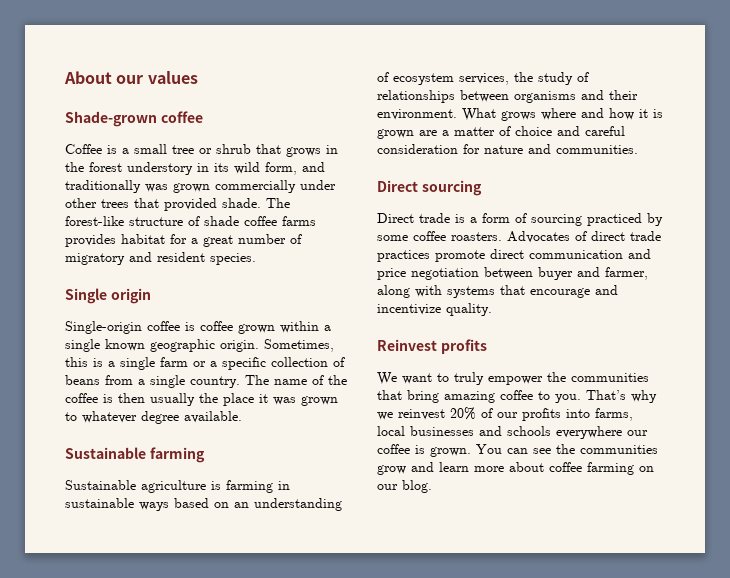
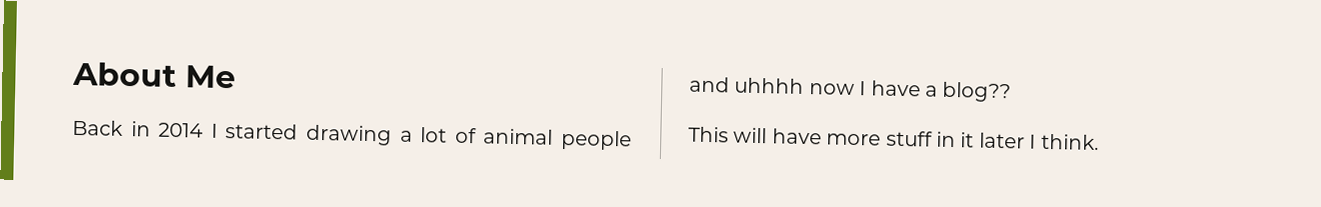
[116,71,198,84] [65,111,203,127] [65,144,338,157] [65,162,325,175] [65,180,336,193] [65,198,290,211] [65,216,316,226] [65,234,302,247] [65,252,256,265] [65,288,151,304] [65,321,331,334] [65,339,334,352] [65,357,345,370] [65,375,347,388] [65,393,338,406] [65,411,242,424] [65,447,205,463] [65,480,290,493] [65,498,342,511] [377,72,589,85] [377,90,638,103] [377,108,663,121] [377,126,625,139] [377,144,638,154] [377,180,482,196] [377,213,663,226] [377,231,661,243] [377,249,651,262] [377,267,648,280] [377,285,618,298] [377,303,492,316] [377,339,487,354] [377,372,649,385] [377,390,657,403] [377,407,633,421] [377,426,648,439] [377,444,658,457] [377,462,654,475] [377,480,432,493] our values // Shade-grown coffee // Coffee is a small tree or shrub that grows in the forest understory in its wild form, and traditionally was grown commercially under other trees that provided shade. The forest-like structure of shade coffee farms provides habitat for a great number of migratory and resident species. // Single origin // Single-origin coffee is coffee grown within a single known geographic origin. Sometimes, this is a single farm or a specific collection of beans from a single country. The name of the coffee is then usually the place it was grown to whatever degree available. // Sustainable farming // Sustainable agriculture is farming in sustainable ways based on an understanding of ecosystem services, the study of relationships between organisms and their environment. What grows where and how it is grown are a matter of choice and careful consideration for nature and communities. // Direct sourcing // Direct trade is a form of sourcing practiced by some coffee roasters. Advocates of direct trade practices promote direct communication and price negotiation between buyer and farmer, along with systems that encourage and incentivize quality. // Reinvest profits // We want to truly empower the communities that bring amazing coffee to you. That’s why we reinvest 20% of our profits into farms, local businesses and schools everywhere our coffee is grown. You can see the communities grow and learn more about coffee farming on our blog. -> [185,65,236,89] [72,119,633,151] [689,76,1012,103] [688,126,1099,151] Me // Back in 2014 I started drawing a lot of animal people and uhhhh now I have a blog?? // This will have more stuff in it later I think.

